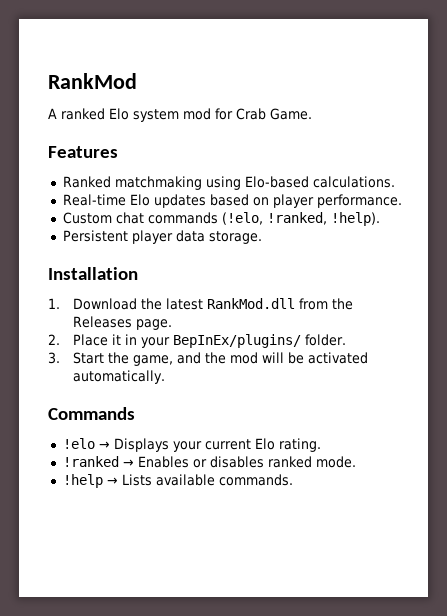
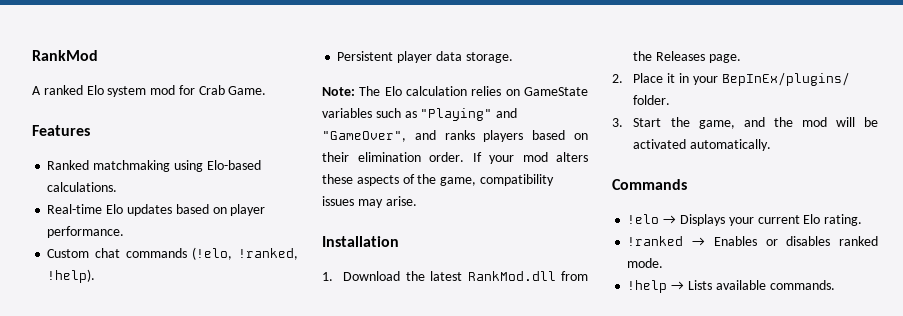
(262, 237) none -> [322,86,588,96] [322,108,518,121] [322,130,588,142] [322,152,588,164] [322,174,554,186] [322,196,417,208] // Note: The Elo calculation relies on GameState variables such as "Playing" and "GameOver", and ranks players based on their elimination order. If your mod alters these aspects of the game, compatibility issues may arise.

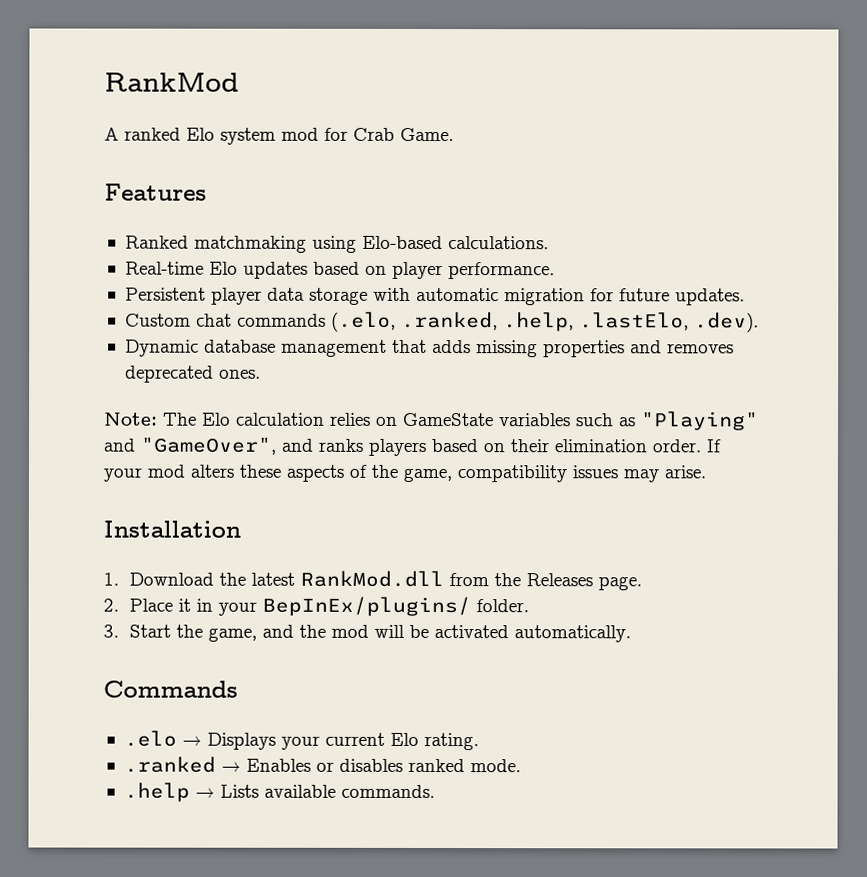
[47,247,298,260] [47,269,96,283] [337,51,513,63] Custom chat commands (!elo, !ranked, !help). // Persistent player data storage. -> [124,287,745,306] [124,311,759,333] [124,339,734,358] [124,365,261,383] Persistent player data storage with automatic migration for future updates. // Custom chat commands (.elo, .ranked, .help, .lastElo, .dev). // Dynamic database management that adds missing properties and removes deprecated ones.
[627,214,660,224] !elo -> [123,730,177,747] .elo
[627,236,684,246] !ranked -> [123,756,216,773] .ranked
[627,280,668,293] !help -> [123,782,190,802] .help

